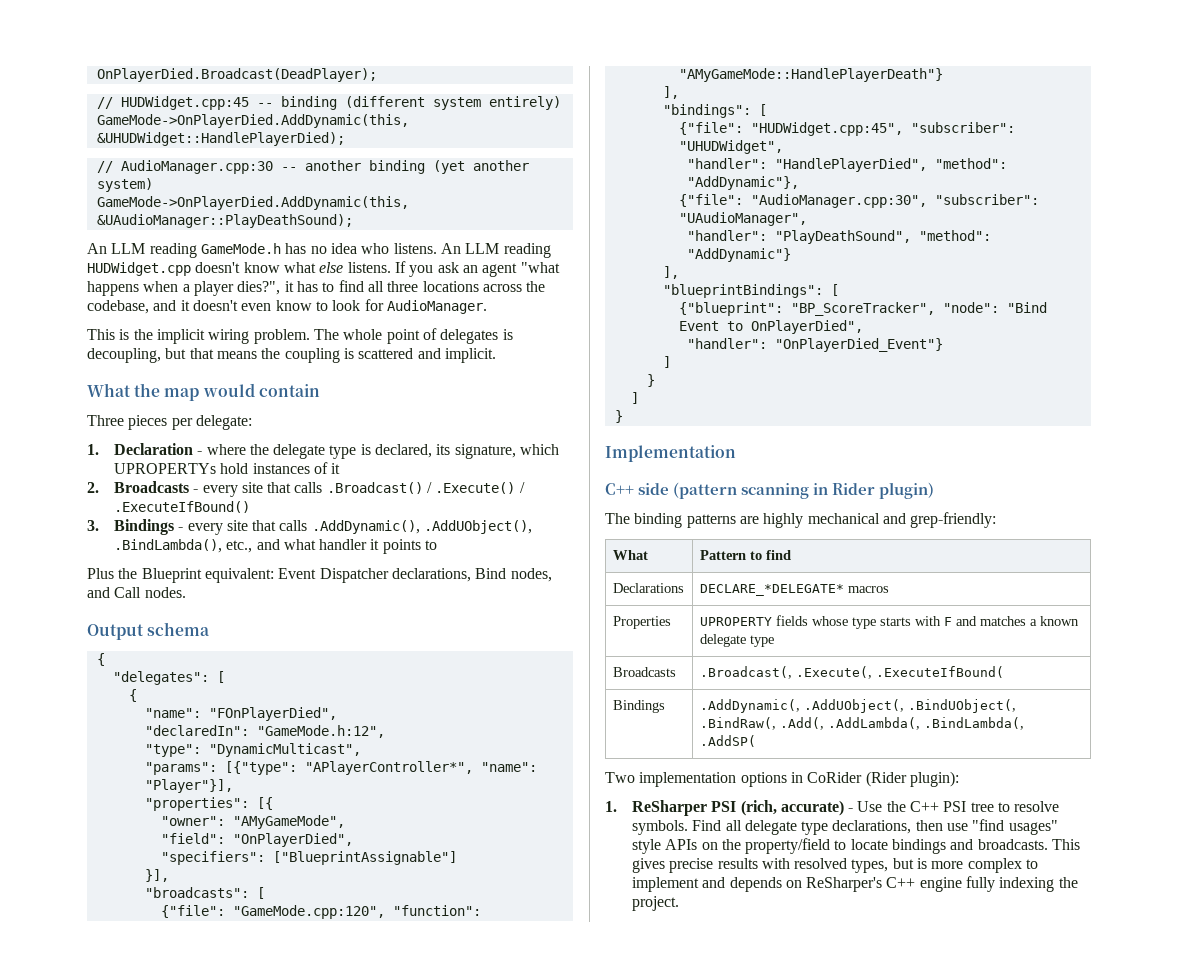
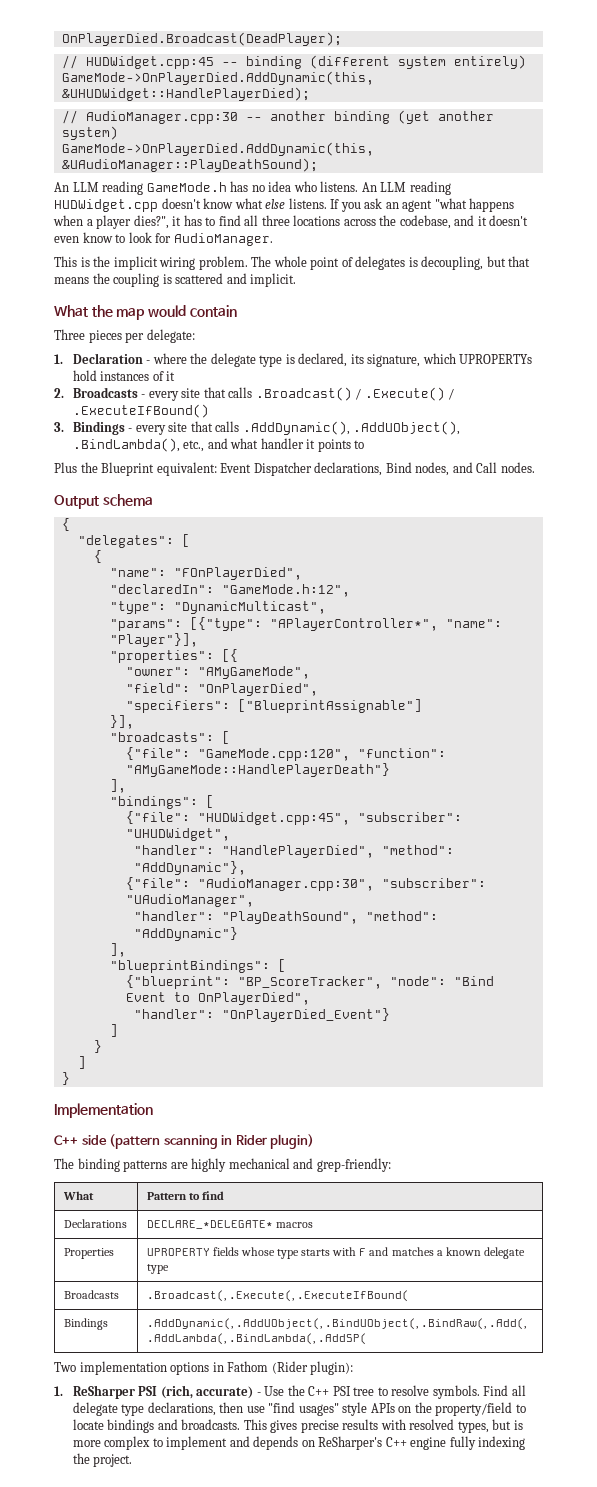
[807,772,863,783] CoRider -> [227,1361,269,1372] Fathom

